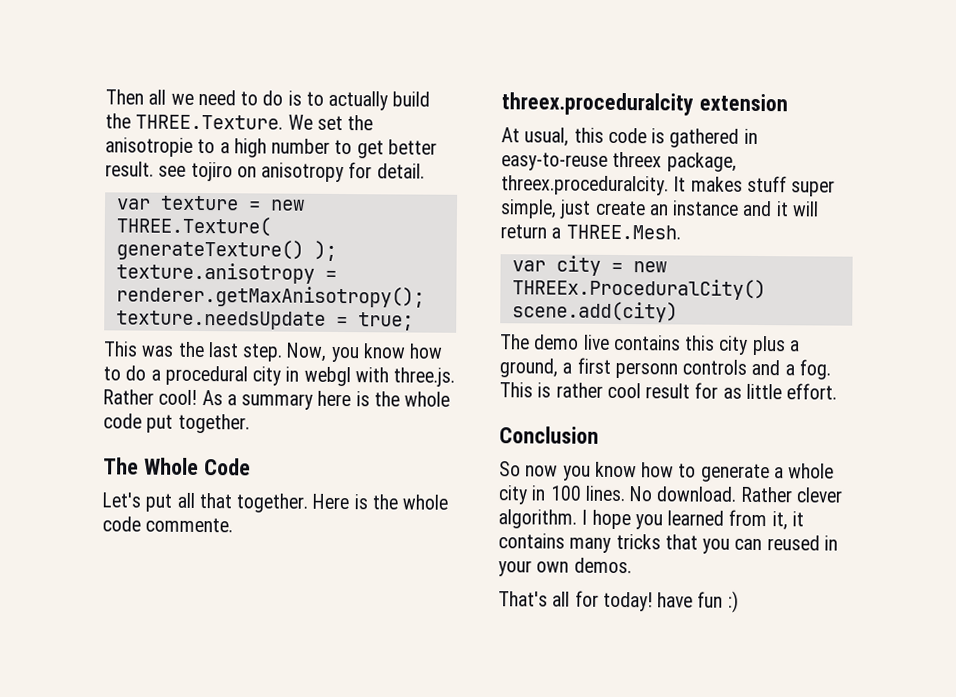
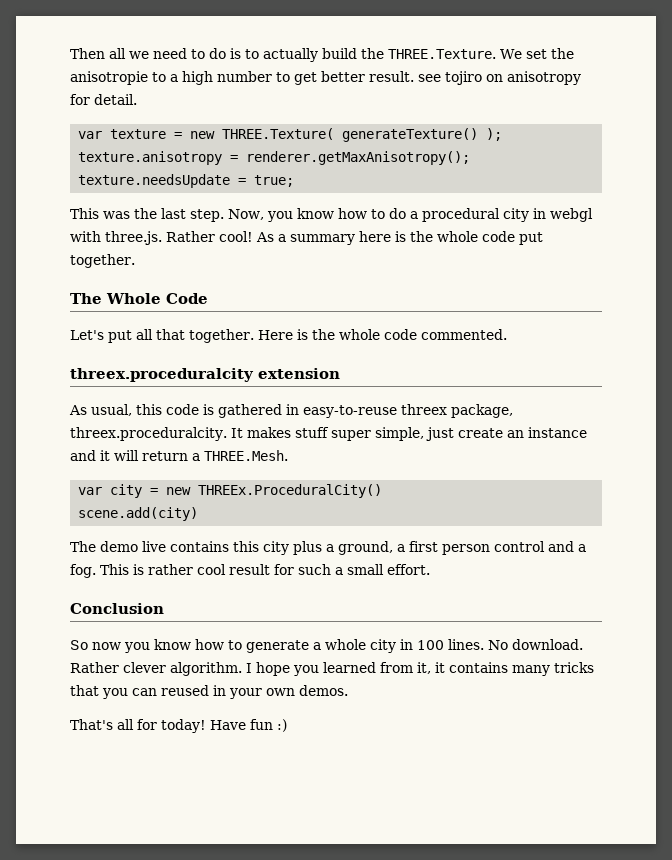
[145,517,234,533] commente. -> [420,329,507,340] commented.
[501,127,520,143] At -> [69,405,87,415] As
[614,359,748,379] personn controls -> [442,541,545,555] person control
[722,383,782,400] as little -> [298,564,384,575] such a small
[657,592,694,608] have -> [210,720,246,730] Have

